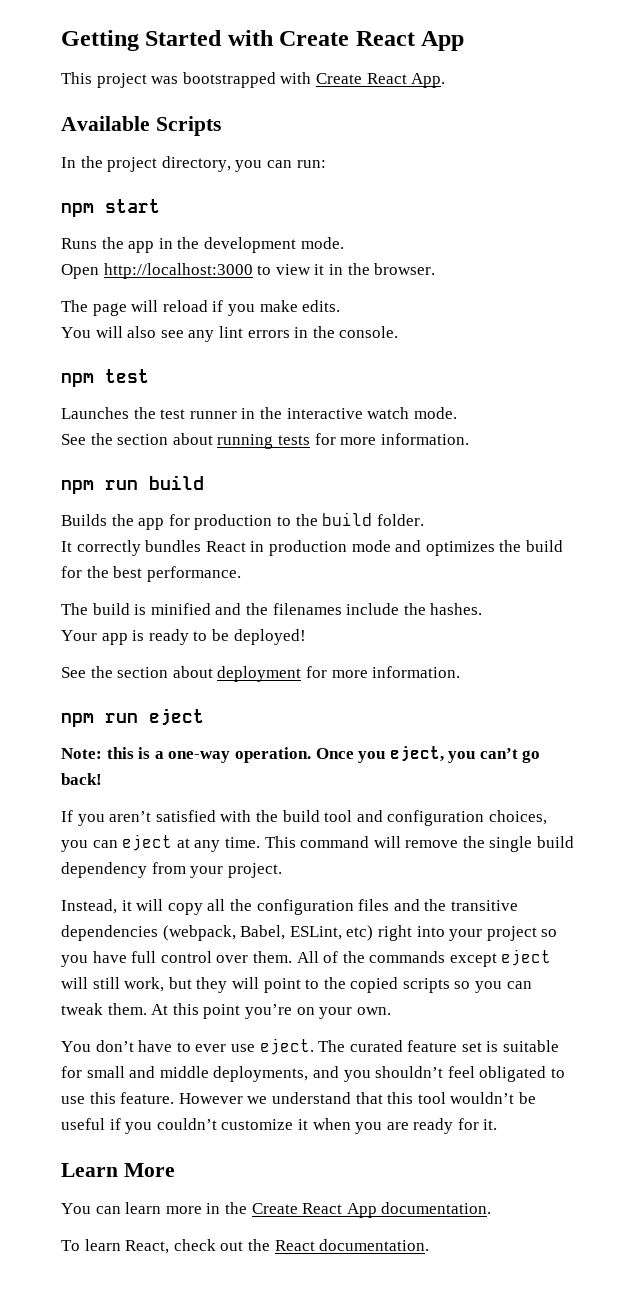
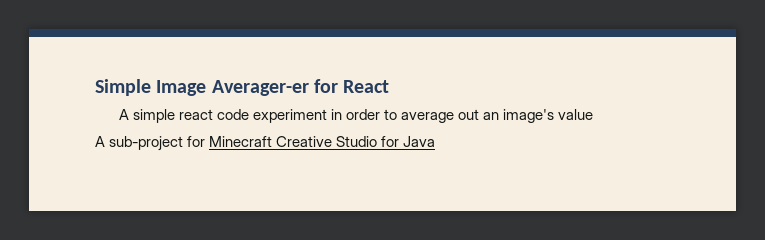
[61,30,465,51] [61,72,446,88] [61,116,221,136] [61,156,326,172] [61,199,160,217] [61,237,344,253] [61,263,436,279] [61,300,341,316] [61,326,399,342] [61,369,149,387] [61,407,457,419] [61,433,469,449] [61,475,204,494] [61,512,424,530] [61,540,563,556] [61,566,241,582] [61,603,483,615] [61,629,306,645] [61,666,461,682] [61,708,204,727] [61,746,541,763] [61,773,102,785] [61,810,547,826] [61,834,575,852] [61,862,282,878] [61,899,518,915] [61,925,558,941] [61,949,552,967] [61,977,532,993] [61,1003,391,1019] [61,1038,560,1055] [61,1066,565,1082] [61,1092,536,1104] [61,1118,498,1134] [61,1163,175,1177] [61,1202,492,1218] [61,1239,430,1254] Getting Started with Create React App // This project was bootstrapped with Create React App. // Available Scripts // In the project directory, you can run: // npm start // Runs the app in the development mode. // Open http://localhost:3000 to view it in the browser. // The page will reload if you make edits. // You will also see any lint errors in the console. // npm test // Launches the test runner in the interactive watch mode. // See the section about running tests for more information. // npm run build // Builds the app for production to the build folder. // It correctly bundles React in production mode and optimizes the build for the best performance. // The build is minified and the filenames include the hashes. // Your app is ready to be deployed! // See the section about deployment for more information. // npm run eject // Note: this is a one-way operation. Once you eject, you can’t go back! // If you aren’t satisfied with the build tool and configuration choices, you can eject at any time. This command will remove the single build dependency from your project. // Instead, it will copy all the configuration files and the transitive dependencies (webpack, Babel, ESLint, etc) right into your project so you have full control over them. All of the commands except eject will still work, but they will point to the copied scripts so you can tweak them. At this point you’re on your own. // You don’t have to ever use eject. The curated feature set is suitable for small and middle deployments, and you shouldn’t feel obligated to use this feature. However we understand that this tool wouldn’t be useful if you couldn’t customize it when you are ready for it. // Learn More // You can learn more in the Create React App documentation. // To learn React, check out the React documentation. -> [95,79,390,96] [118,109,594,123] [95,136,436,151] Simple Image Averager-er for React // A simple react code experiment in order to average out an image's value // A sub-project for Minecraft Creative Studio for Java

